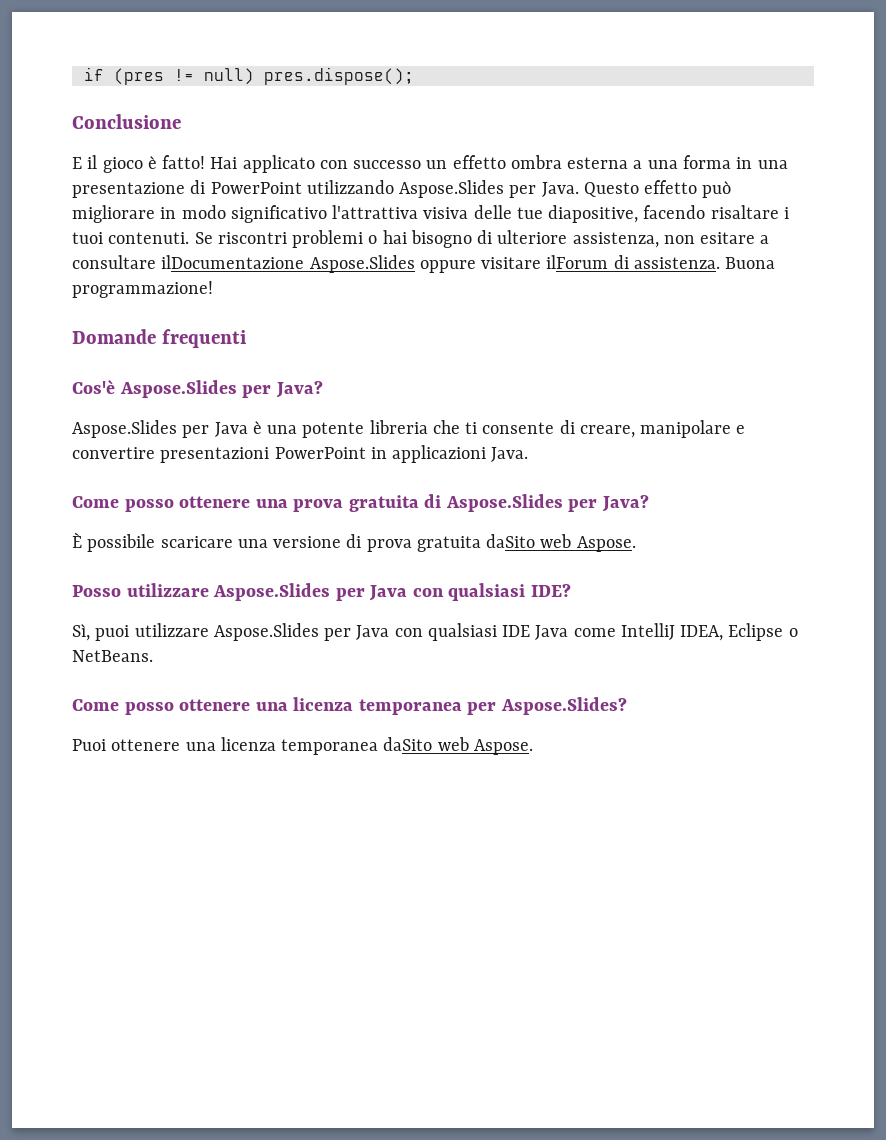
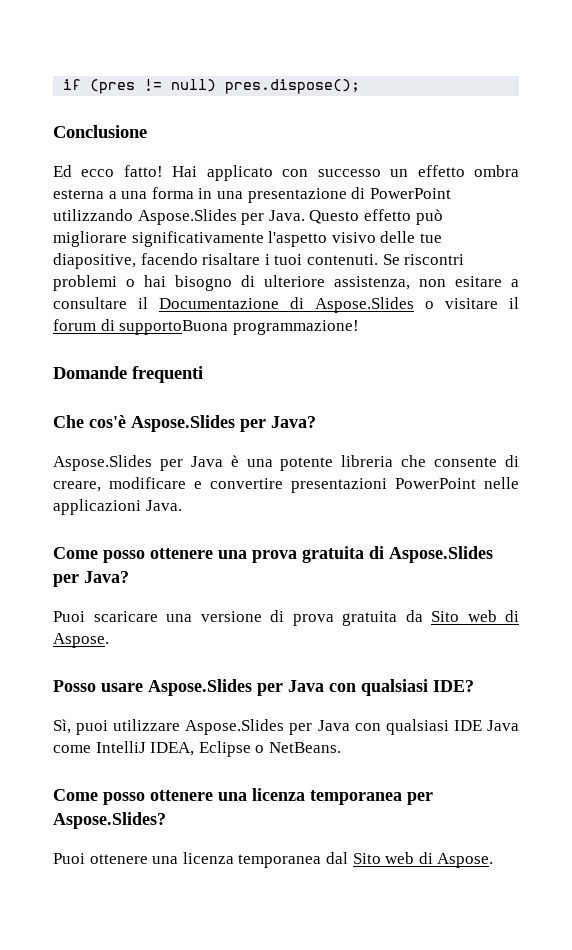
[72,155,157,173] E il gioco è -> [53,165,115,177] Ed ecco
[160,205,469,223] in modo significativo l'attrattiva visiva -> [131,231,376,247] significativamente l'aspetto visivo
[161,255,776,273] ilDocumentazione Aspose.Slides oppure visitare ilForum di assistenza. Buona -> [138,297,519,313] [53,319,229,335] il Documentazione di Aspose.Slides o visitare il forum di supportoBuona
[72,379,115,394] Cos'è -> [53,415,126,428] Che cos'è
[465,422,478,434] ti -> (427, 461) none
[640,420,732,438] manipolare -> [109,477,186,489] modificare
[370,447,387,459] in -> [484,477,519,489] nelle
[72,532,156,552] È possibile -> [53,611,85,622] Puoi
[486,534,572,548] daSito web -> [405,610,519,622] da Sito web di
[126,583,209,597] utilizzare -> [101,683,143,692] usare
[383,737,469,751] daSito web -> [325,852,433,864] dal Sito web di

